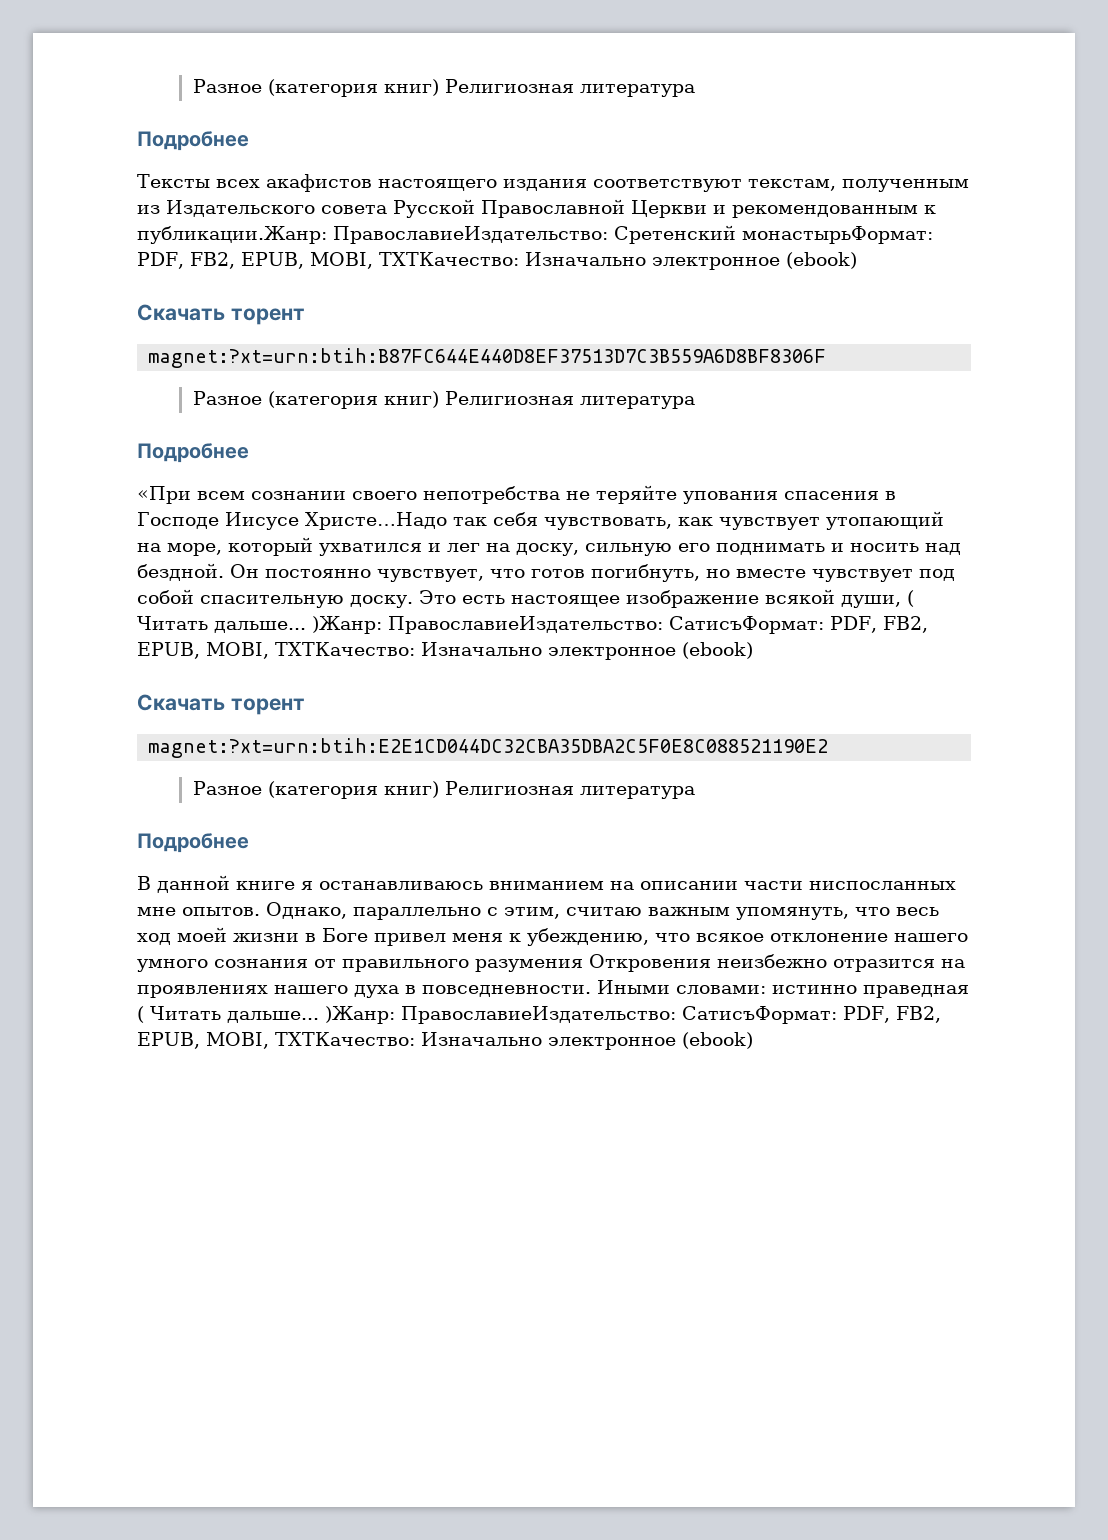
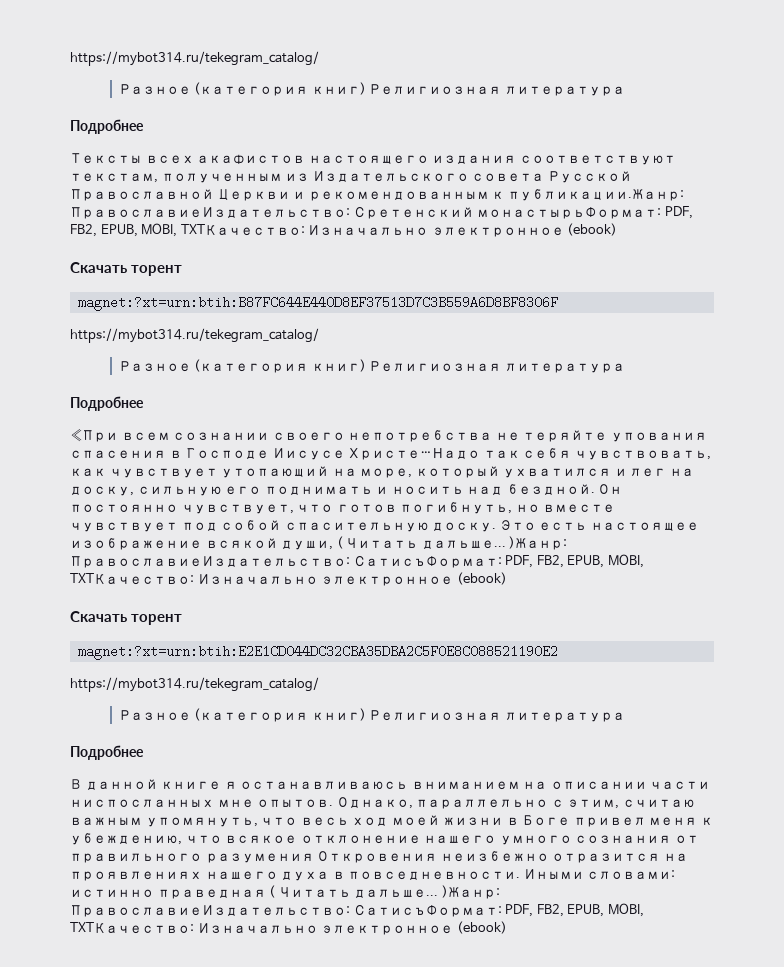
(192, 86) none -> [70,51,319,66] https://mybot314.ru/tekegram_catalog/ //
(827, 358) none -> [70,328,319,343] // https://mybot314.ru/tekegram_catalog/
(829, 748) none -> [70,677,319,692] // https://mybot314.ru/tekegram_catalog/

